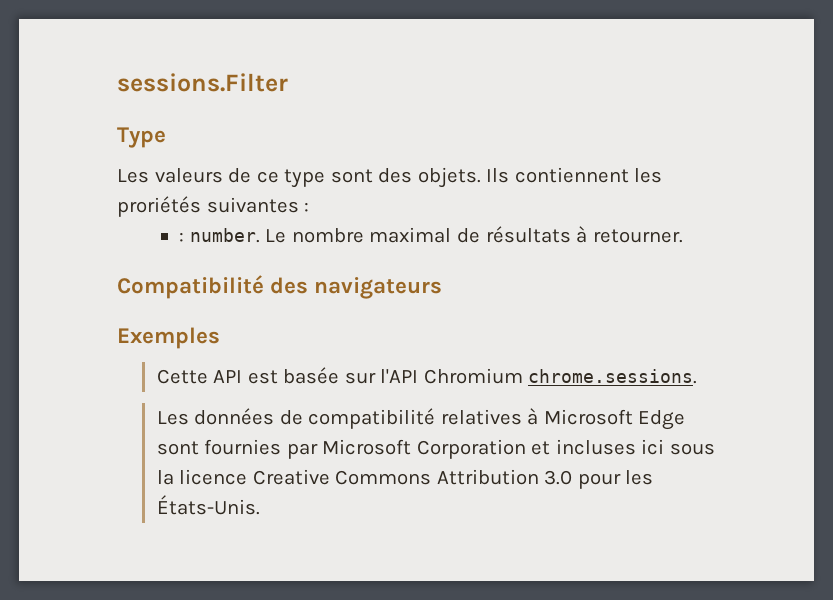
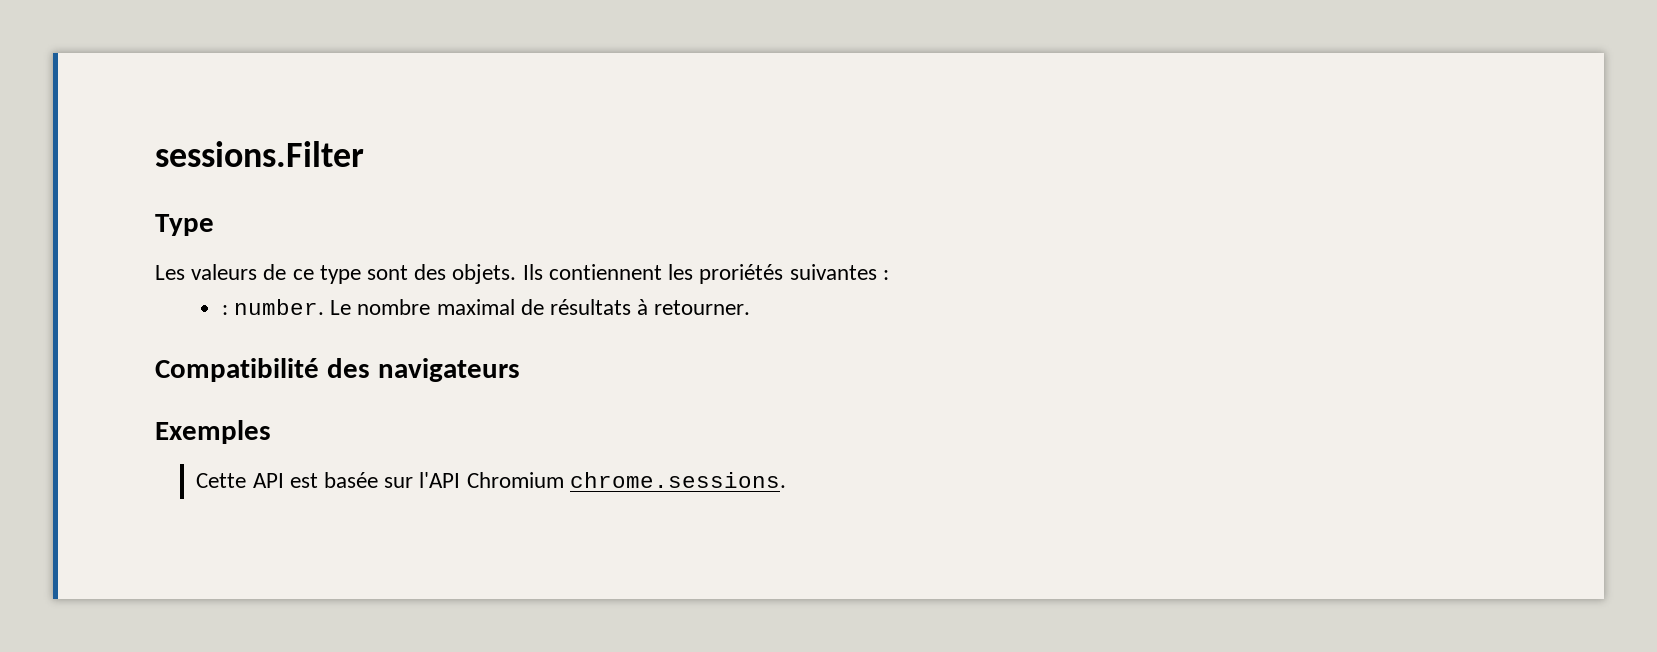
[156,408,686,430] [156,439,716,459] [156,469,654,489] [156,495,260,515] // Les données de compatibilité relatives à Microsoft Edge sont fournies par Microsoft Corporation et incluses ici sous la licence Creative Commons Attribution 3.0 pour les États-Unis. -> (786, 480) none

